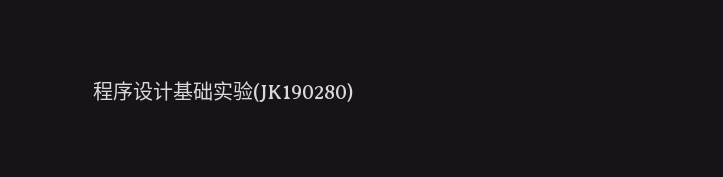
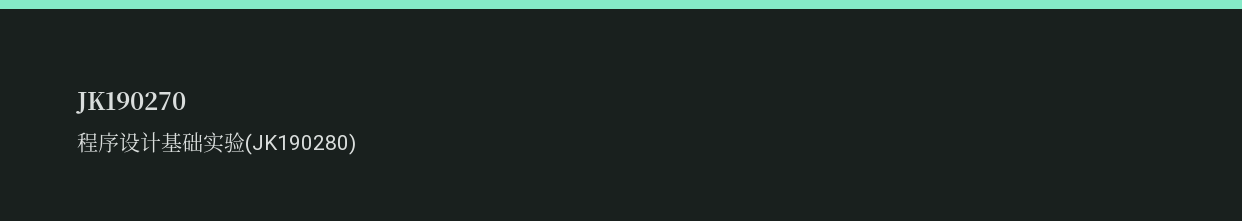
(93, 91) none -> [76,92,186,114] JK190270 //

